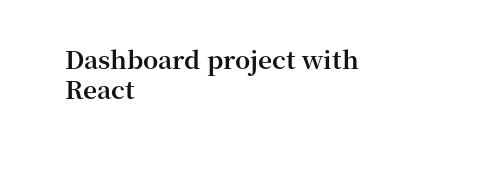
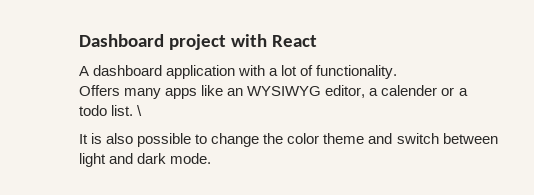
(135, 90) none -> [79,65,398,79] [79,85,468,99] [79,105,143,116] [79,133,498,147] [79,153,212,167] // A dashboard application with a lot of functionality. // Offers many apps like an WYSIWYG editor, a calender or a todo list. \ // It is also possible to change the color theme and switch between light and dark mode.

